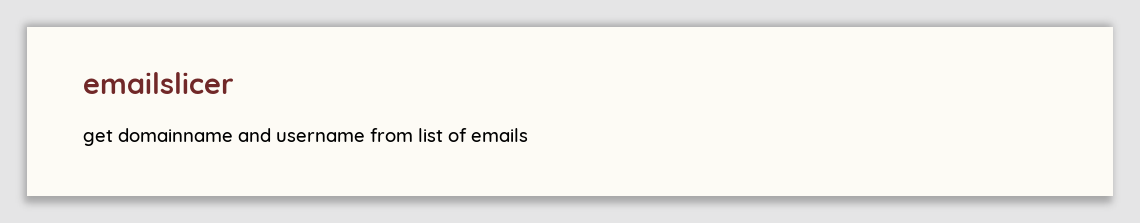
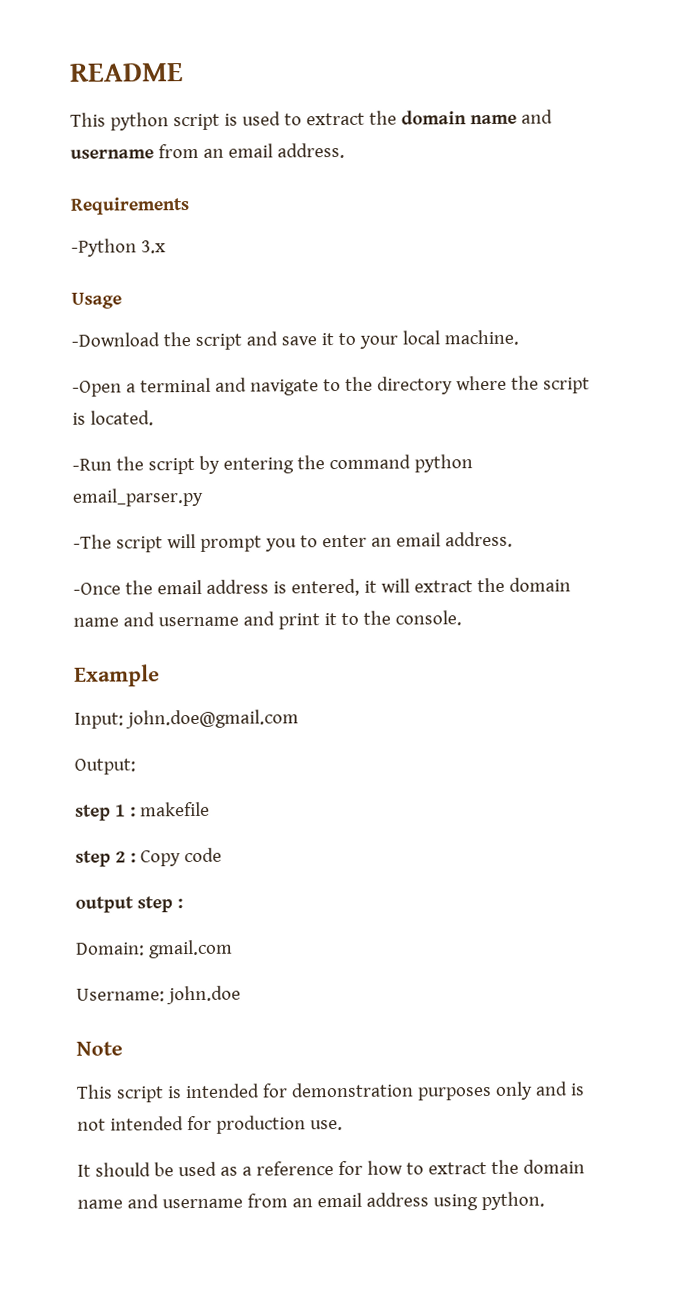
[83,72,234,94] [83,128,528,146] emailslicer // get domainname and username from list of emails -> [70,63,184,82] [70,109,553,131] [70,142,345,159] [70,197,190,215] [71,238,166,257] [71,292,122,309] [71,329,519,350] [72,375,590,397] [72,410,154,426] [72,454,473,475] [72,487,204,507] [73,531,513,553] [73,577,571,597] [73,610,462,630] [74,664,160,687] [74,709,299,729] [74,758,136,775] [75,801,210,821] [75,847,222,867] [75,896,183,913] [75,939,233,959] [76,985,241,1005] [76,1041,123,1056] [76,1081,585,1103] [77,1115,343,1134] [77,1159,585,1177] [77,1191,545,1211] README // This python script is used to extract the domain name and username from an email address. // Requirements // -Python 3.x // Usage // -Download the script and save it to your local machine. // -Open a terminal and navigate to the directory where the script is located. // -Run the script by entering the command python email_parser.py // -The script will prompt you to enter an email address. // -Once the email address is entered, it will extract the domain name and username and print it to the console. // Example // Input: john.doe@gmail.com // Output: // step 1 : makefile // step 2 : Copy code // output step : // Domain: gmail.com // Username: john.doe // Note // This script is intended for demonstration purposes only and is not intended for production use. // It should be used as a reference for how to extract the domain name and username from an email address using python.

